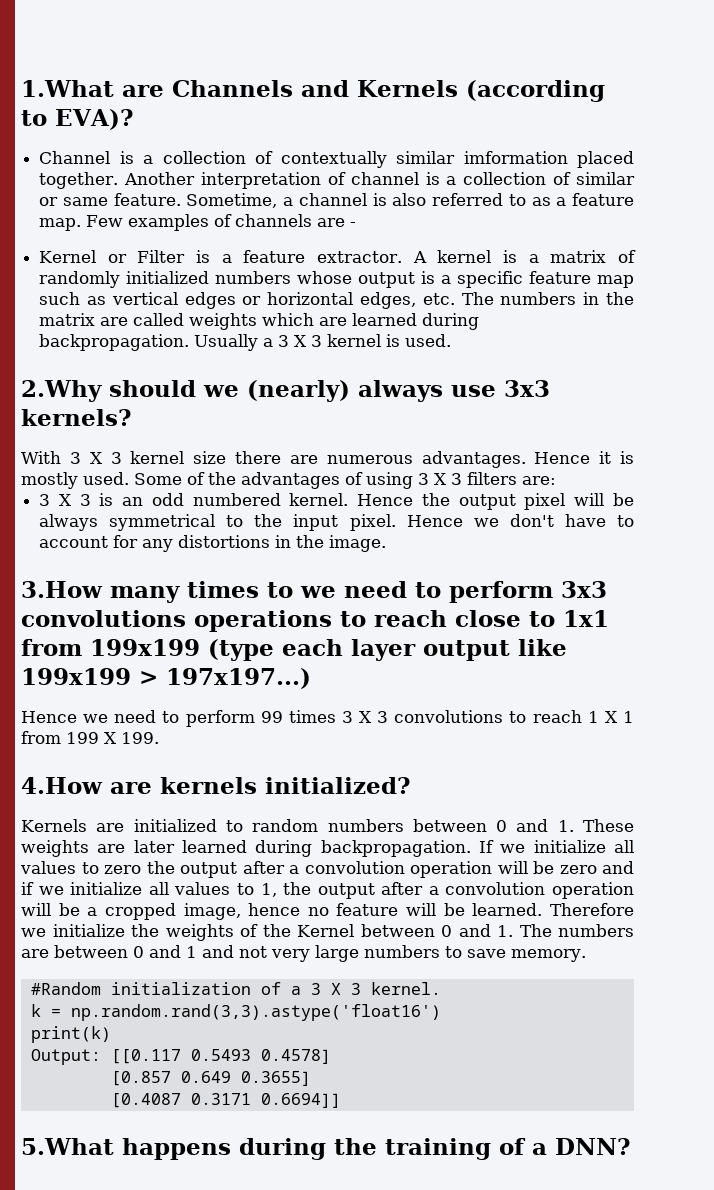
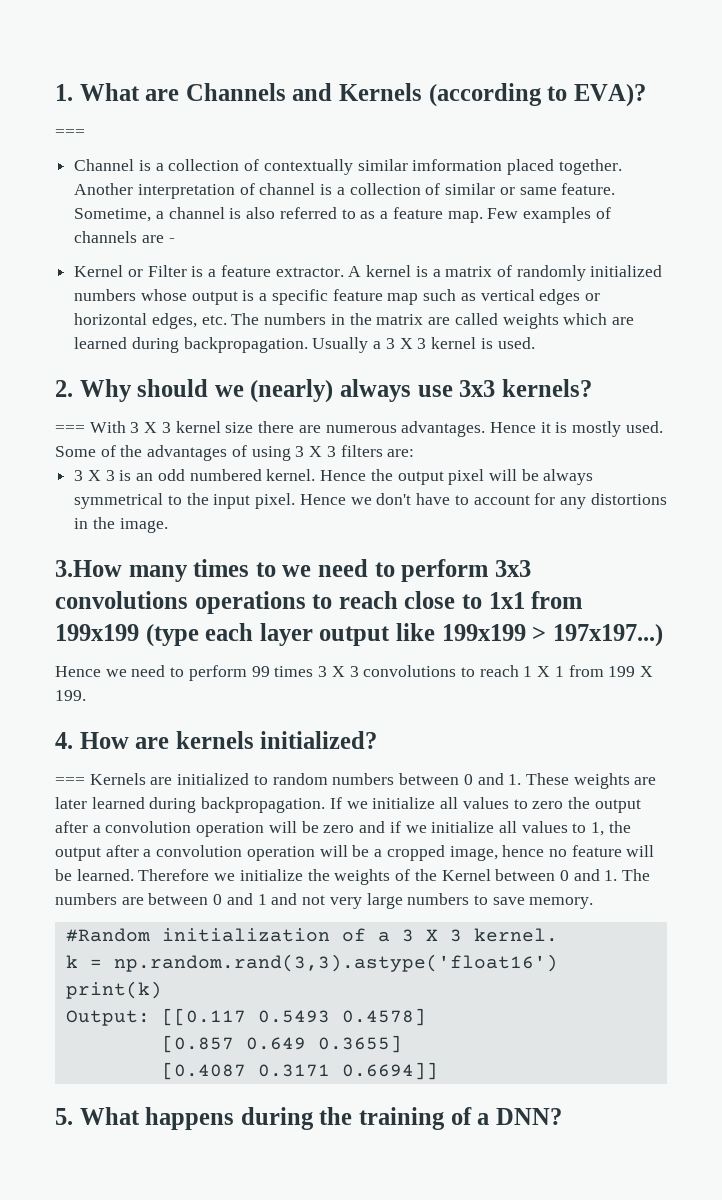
[21,80,114,97] 1.What -> [55,83,140,101] 1. What
(133, 119) none -> [55,129,85,137] // ===
[21,380,102,402] 2.Why -> [55,379,132,402] 2. Why
(131, 417) none -> [55,425,85,433] ===
[21,777,103,794] 4.How -> [55,732,129,749] 4. How
(410, 785) none -> [55,777,85,785] ===
[21,1138,114,1155] 5.What -> [55,1107,140,1125] 5. What

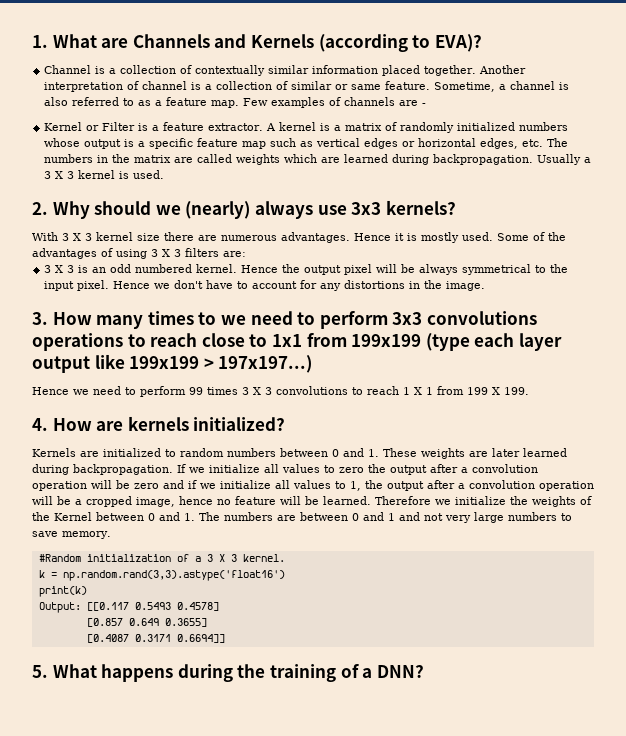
[55,129,85,137] // === -> (482, 43) none
[412,159,503,171] imformation -> [312,65,379,74] information
[55,425,85,433] === -> (456, 207) none
[55,560,122,577] 3.How -> [32,312,92,325] 3. How
[55,777,85,785] === -> (286, 424) none

